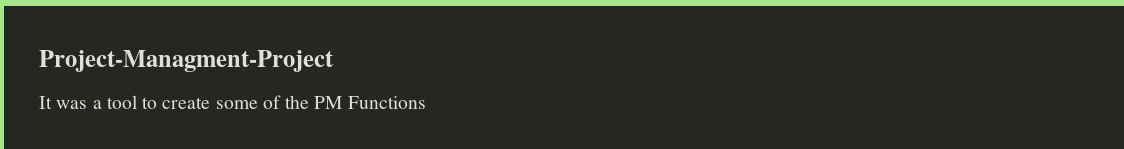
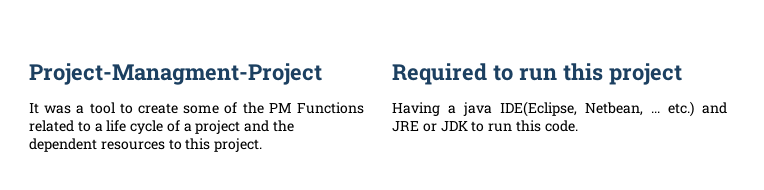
(426, 102) none -> [29,120,295,134] [29,138,263,152] [392,63,682,85] [392,101,727,117] [392,120,578,132] related to a life cycle of a project and the dependent resources to this project. // Required to run this project // Having a java IDE(Eclipse, Netbean, ... etc.) and JRE or JDK to run this code.

